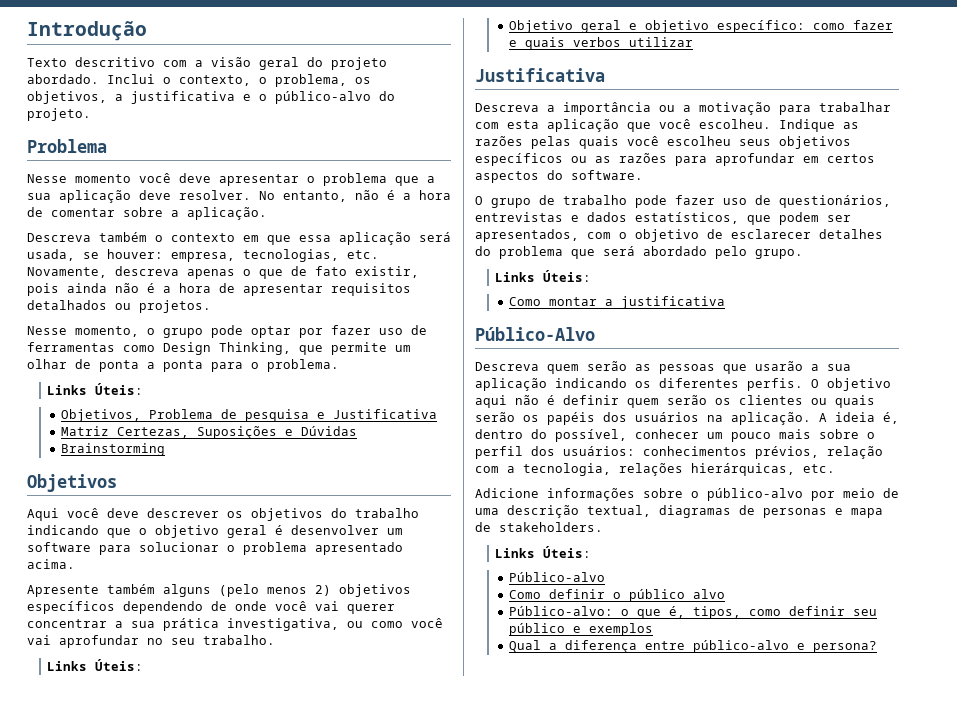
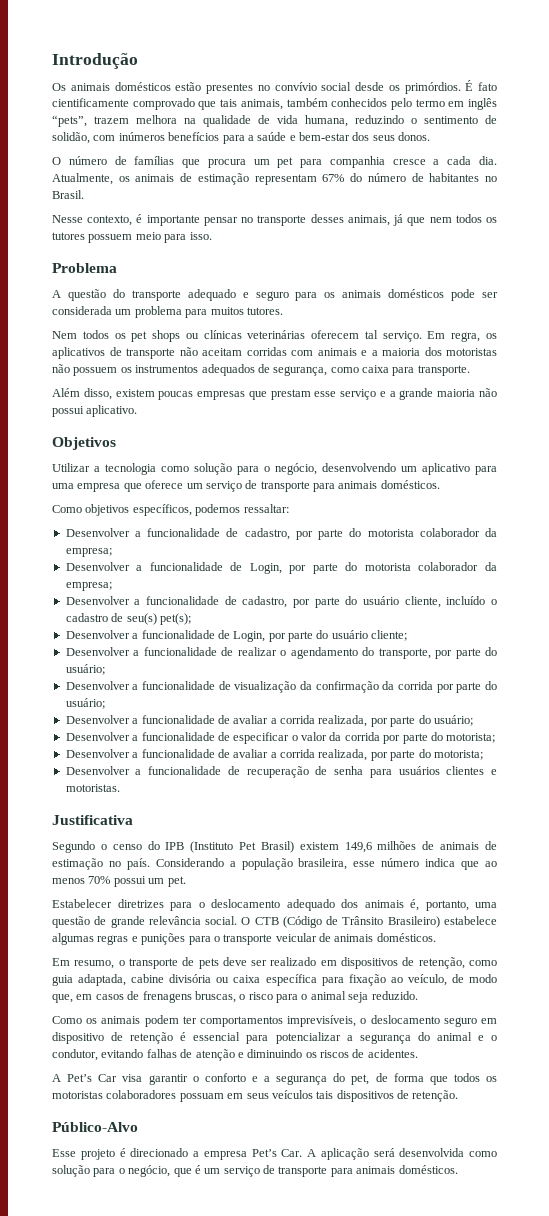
[27,57,387,70] [27,74,371,87] [27,91,395,104] [27,108,91,121] [27,139,107,153] [27,173,435,186] [27,190,451,203] [27,207,267,220] [27,232,451,245] [27,249,379,262] [27,266,419,279] [27,283,411,296] [27,300,211,313] [27,325,427,338] [27,342,411,355] [27,359,339,372] [47,383,144,395] [61,409,438,422] [61,426,358,439] [61,443,166,456] [27,474,117,492] [27,508,419,521] [27,525,403,538] [27,542,403,555] [27,559,75,569] [27,584,411,597] [27,601,395,614] [27,618,443,631] [27,635,275,648] [47,659,144,671] [509,20,894,33] [509,37,694,50] [475,68,605,82] [475,102,891,115] [475,119,859,132] [475,136,851,149] [475,153,875,166] [475,170,643,183] [475,195,891,208] [475,212,851,225] [475,229,883,242] [475,246,803,259] [495,270,592,282] [509,296,726,309] [475,327,595,341] [475,361,851,374] [475,378,891,391] [475,395,875,408] [475,412,899,425] [475,429,875,442] [475,446,883,459] [475,463,835,476] [475,488,899,501] [475,505,883,518] [475,522,603,532] [495,546,592,558] [509,572,606,582] [509,589,726,602] [509,606,878,619] [509,623,654,636] [509,640,878,653] Texto descritivo com a visão geral do projeto abordado. Inclui o contexto, o problema, os objetivos, a justificativa e o público-alvo do projeto. // Problema // Nesse momento você deve apresentar o problema que a sua aplicação deve resolver. No entanto, não é a hora de comentar sobre a aplicação. // Descreva também o contexto em que essa aplicação será usada, se houver: empresa, tecnologias, etc. Novamente, descreva apenas o que de fato existir, pois ainda não é a hora de apresentar requisitos detalhados ou projetos. // Nesse momento, o grupo pode optar por fazer uso de ferramentas como Design Thinking, que permite um olhar de ponta a ponta para o problema. // Links Úteis: // Objetivos, Problema de pesquisa e Justificativa // Matriz Certezas, Suposições e Dúvidas // Brainstorming // Objetivos // Aqui você deve descrever os objetivos do trabalho indicando que o objetivo geral é desenvolver um software para solucionar o problema apresentado acima. // Apresente também alguns (pelo menos 2) objetivos específicos dependendo de onde você vai querer concentrar a sua prática investigativa, ou como você vai aprofundar no seu trabalho. // Links Úteis: // Objetivo geral e objetivo específico: como fazer e quais verbos utilizar // Justificativa // Descreva a importância ou a motivação para trabalhar com esta aplicação que você escolheu. Indique as razões pelas quais você escolheu seus objetivos específicos ou as razões para aprofundar em certos aspectos do software. // O grupo de trabalho pode fazer uso de questionários, entrevistas e dados estatísticos, que podem ser apresentados, com o objetivo de esclarecer detalhes do problema que será abordado pelo grupo. // Links Úteis: // Como montar a justificativa // Público-Alvo // Descreva quem serão as pessoas que usarão a sua aplicação indicando os diferentes perfis. O objetivo aqui não é definir quem serão os clientes ou quais serão os papéis dos usuários na aplicação. A ideia é, dentro do possível, conhecer um pouco mais sobre o perfil dos usuários: conhecimentos prévios, relação com a tecnologia, relações hierárquicas, etc. // Adicione informações sobre o público-alvo por meio de uma descrição textual, diagramas de personas e mapa de stakeholders. // Links Úteis: // Público-alvo // Como definir o público alvo // Público-alvo: o que é, tipos, como definir seu público e exemplos // Qual a diferença entre público-alvo e persona? -> [52,80,497,94] [52,98,497,110] [52,115,497,127] [52,132,431,144] [52,156,498,168] [52,173,498,185] [52,190,84,199] [52,214,497,226] [52,232,212,243] [52,263,117,273] [52,289,499,301] [52,306,283,318] [52,330,498,342] [52,347,497,359] [52,364,470,376] [52,388,498,400] [52,405,138,417] [52,437,116,450] [52,463,497,475] [52,480,440,492] [52,504,289,516] [65,528,498,540] [65,548,112,557] [65,562,497,574] [65,582,112,591] [65,596,498,608] [65,613,191,625] [65,630,408,642] [65,647,498,659] [65,664,105,675] [65,681,498,693] [65,698,105,709] [65,715,473,727] [65,732,496,744] [65,749,483,761] [65,766,498,778] [65,784,120,792] [52,815,133,825] [52,841,498,853] [52,858,498,870] [52,876,186,887] [52,899,497,911] [52,916,497,928] [52,933,436,945] [52,957,498,969] [52,974,497,986] [52,991,418,1003] [52,1015,497,1027] [52,1032,497,1044] [52,1049,418,1061] [52,1073,497,1085] [52,1090,459,1102] [52,1122,138,1132] [52,1148,497,1160] [52,1165,458,1177] Os animais domésticos estão presentes no convívio social desde os primórdios. É fato cientificamente comprovado que tais animais, também conhecidos pelo termo em inglês “pets”, trazem melhora na qualidade de vida humana, reduzindo o sentimento de solidão, com inúmeros benefícios para a saúde e bem-estar dos seus donos. // O número de famílias que procura um pet para companhia cresce a cada dia. Atualmente, os animais de estimação representam 67% do número de habitantes no Brasil. // Nesse contexto, é importante pensar no transporte desses animais, já que nem todos os tutores possuem meio para isso. // Problema // A questão do transporte adequado e seguro para os animais domésticos pode ser considerada um problema para muitos tutores. // Nem todos os pet shops ou clínicas veterinárias oferecem tal serviço. Em regra, os aplicativos de transporte não aceitam corridas com animais e a maioria dos motoristas não possuem os instrumentos adequados de segurança, como caixa para transporte. // Além disso, existem poucas empresas que prestam esse serviço e a grande maioria não possui aplicativo. // Objetivos // Utilizar a tecnologia como solução para o negócio, desenvolvendo um aplicativo para uma empresa que oferece um serviço de transporte para animais domésticos. // Como objetivos específicos, podemos ressaltar: // Desenvolver a funcionalidade de cadastro, por parte do motorista colaborador da empresa; // Desenvolver a funcionalidade de Login, por parte do motorista colaborador da empresa; // Desenvolver a funcionalidade de cadastro, por parte do usuário cliente, incluído o cadastro de seu(s) pet(s); // Desenvolver a funcionalidade de Login, por parte do usuário cliente; // Desenvolver a funcionalidade de realizar o agendamento do transporte, por parte do usuário; // Desenvolver a funcionalidade de visualização da confirmação da corrida por parte do usuário; // Desenvolver a funcionalidade de avaliar a corrida realizada, por parte do usuário; // Desenvolver a funcionalidade de especificar o valor da corrida por parte do motorista; // Desenvolver a funcionalidade de avaliar a corrida realizada, por parte do motorista; // Desenvolver a funcionalidade de recuperação de senha para usuários clientes e motoristas. // Justificativa // Segundo o censo do IPB (Instituto Pet Brasil) existem 149,6 milhões de animais de estimação no país. Considerando a população brasileira, esse número indica que ao menos 70% possui um pet. // Estabelecer diretrizes para o deslocamento adequado dos animais é, portanto, uma questão de grande relevância social. O CTB (Código de Trânsito Brasileiro) estabelece algumas regras e punições para o transporte veicular de animais domésticos. // Em resumo, o transporte de pets deve ser realizado em dispositivos de retenção, como guia adaptada, cabine divisória ou caixa específica para fixação ao veículo, de modo que, em casos de frenagens bruscas, o risco para o animal seja reduzido. // Como os animais podem ter comportamentos imprevisíveis, o deslocamento seguro em dispositivo de retenção é essencial para potencializar a segurança do animal e o condutor, evitando falhas de atenção e diminuindo os riscos de acidentes. // A Pet’s Car visa garantir o conforto e a segurança do pet, de forma que todos os motoristas colaboradores possuam em seus veículos tais dispositivos de retenção. // Público-Alvo // Esse projeto é direcionado a empresa Pet’s Car. A aplicação será desenvolvida como solução para o negócio, que é um serviço de transporte para animais domésticos.

